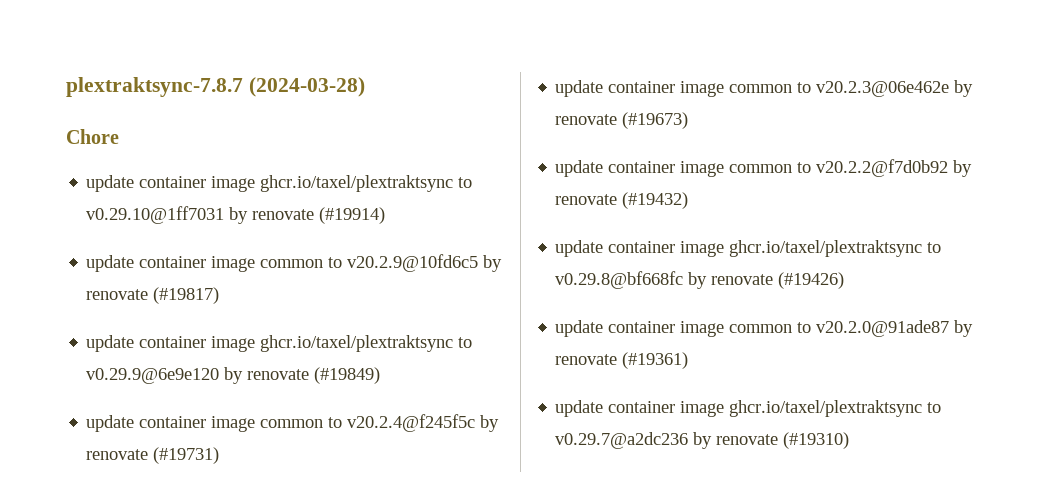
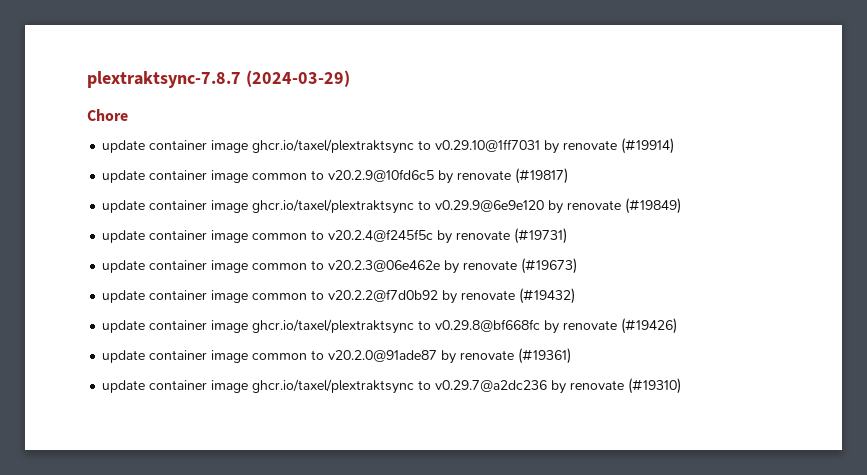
[248,77,365,97] (2024-03-28) -> [245,70,350,87] (2024-03-29)

